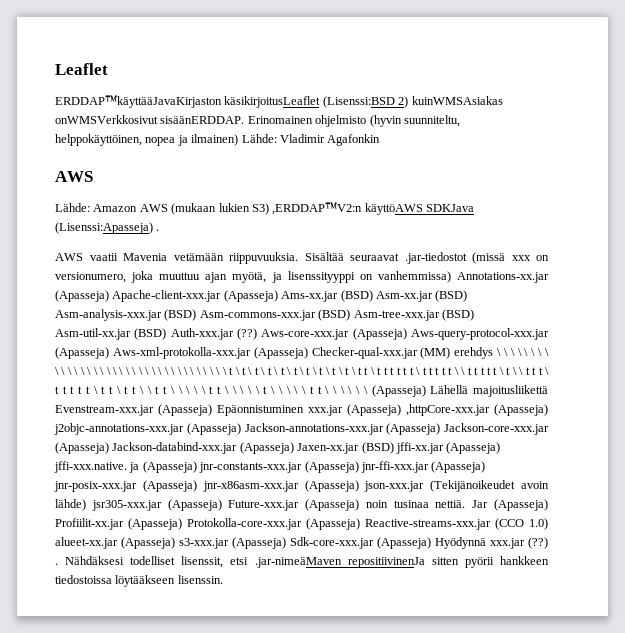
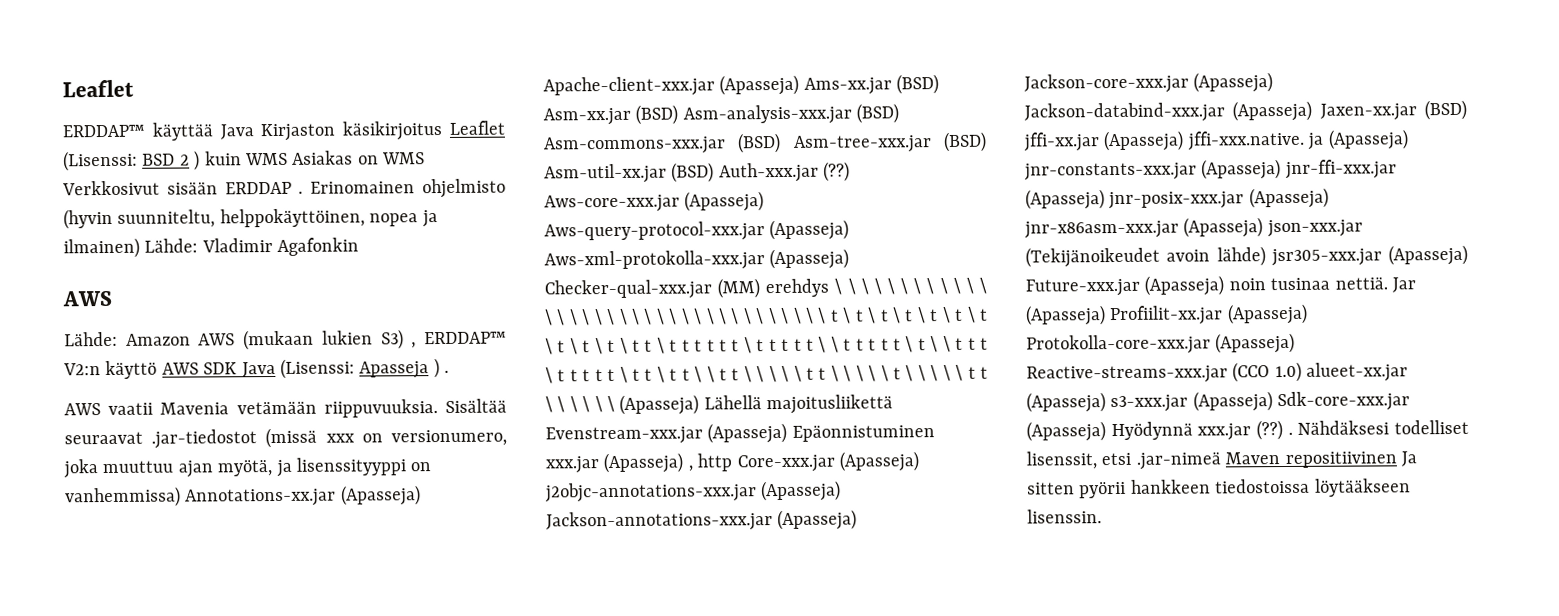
[55,95,503,108] [55,115,245,124] ERDDAP™käyttääJavaKirjaston käsikirjoitusLeaflet (Lisenssi:BSD 2) kuinWMSAsiakas onWMSVerkkosivut sisäänERDDAP. -> [62,120,506,142] [63,150,426,172] [62,180,304,196] ERDDAP™ käyttää Java Kirjaston käsikirjoitus Leaflet (Lisenssi: BSD 2 ) kuin WMS Asiakas on WMS Verkkosivut sisään ERDDAP .
[272,202,474,215] [55,222,153,234] ,ERDDAP™V2:n käyttöAWS SDKJava (Lisenssi:Apasseja) -> [411,331,508,349] [63,358,440,380] , ERDDAP™ V2:n käyttö AWS SDK Java (Lisenssi: Apasseja )
[406,404,490,416] ,httpCore-xxx.jar -> [687,453,835,473] , http Core-xxx.jar
[254,557,425,568] .jar-nimeäMaven repositiivinenJa -> [1135,451,1417,470] .jar-nimeä Maven repositiivinen Ja

